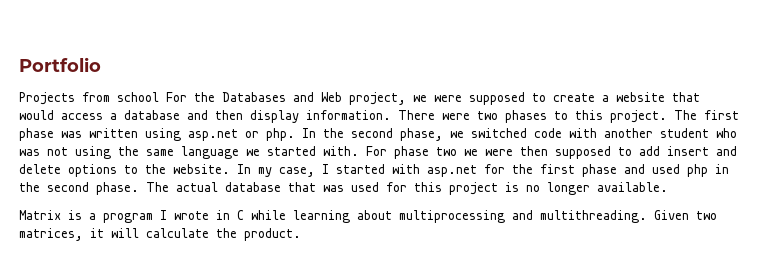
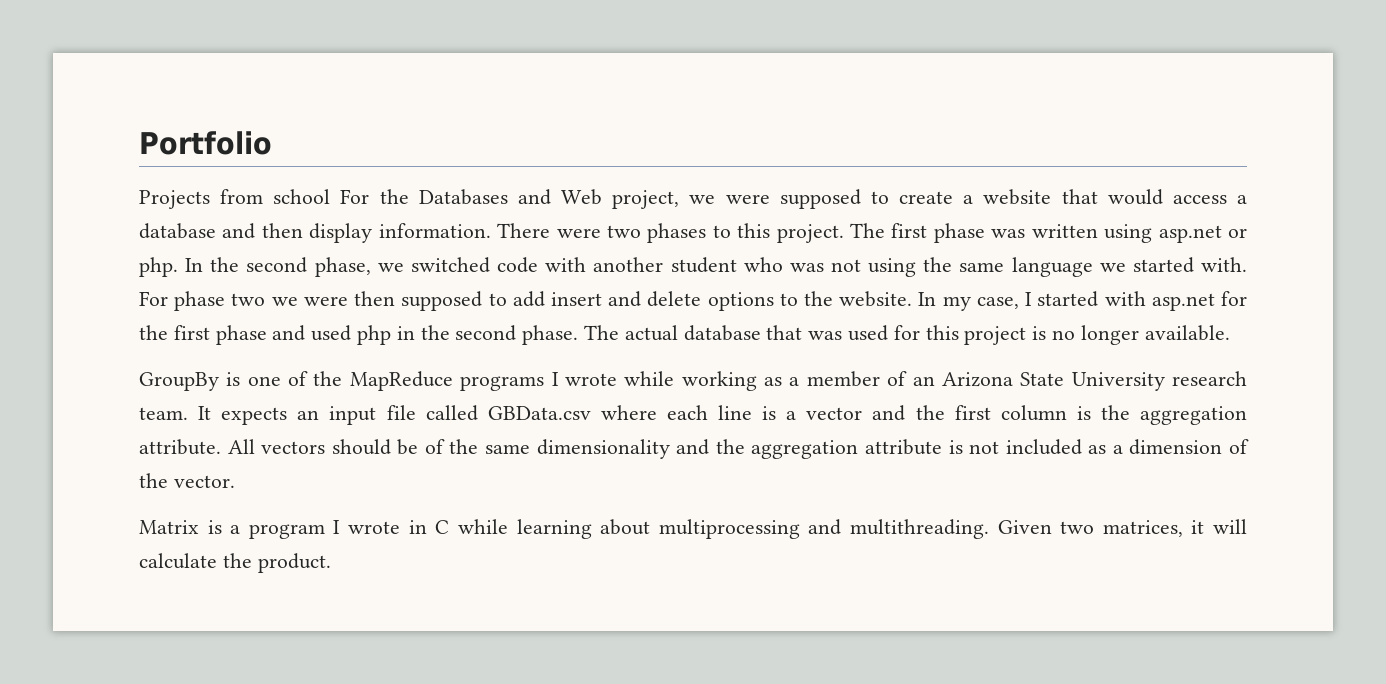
(668, 187) none -> [139,371,1247,391] [139,405,1248,425] [139,439,1249,459] [139,473,235,488] // GroupBy is one of the MapReduce programs I wrote while working as a member of an Arizona State University research team. It expects an input file called GBData.csv where each line is a vector and the first column is the aggregation attribute. All vectors should be of the same dimensionality and the aggregation attribute is not included as a dimension of the vector.

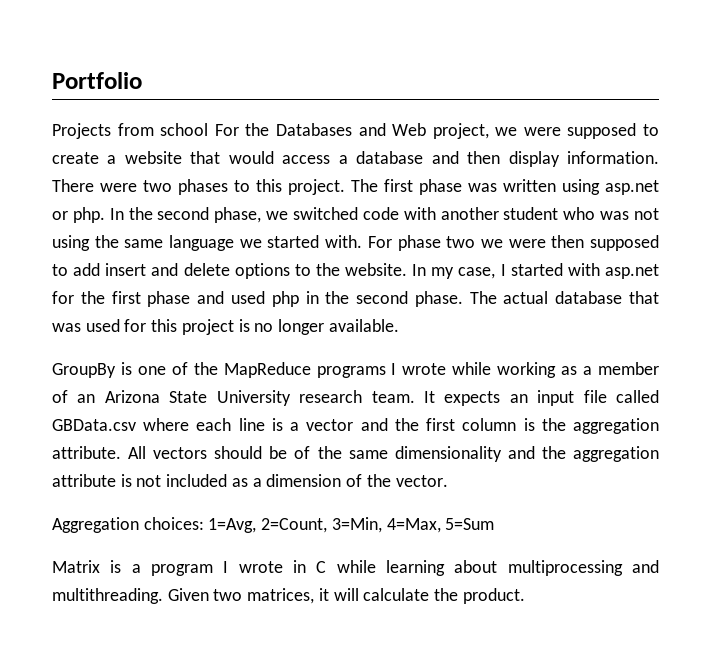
(235, 481) none -> [52,517,495,533] // Aggregation choices: 1=Avg, 2=Count, 3=Min, 4=Max, 5=Sum

